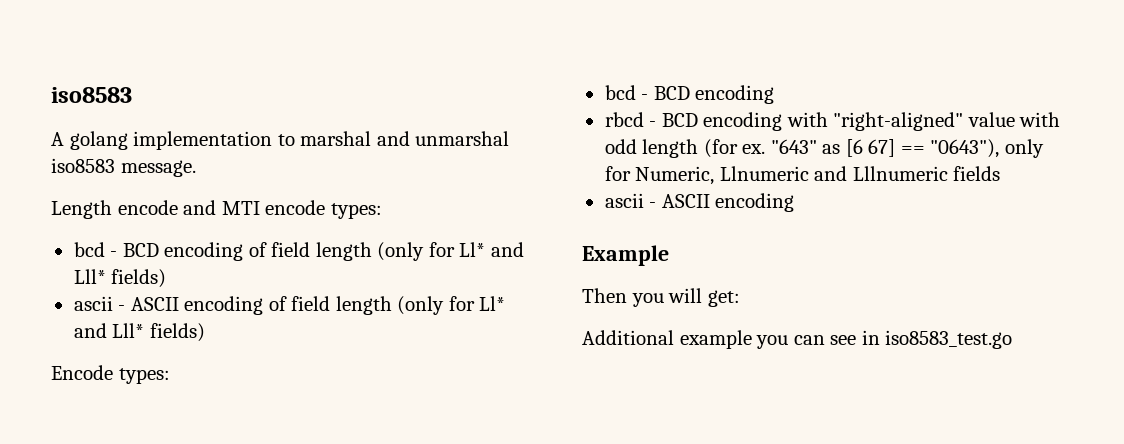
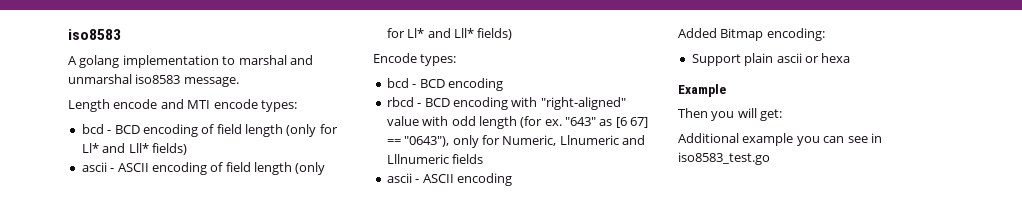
(795, 202) none -> [678,28,825,41] [691,53,851,66] // Added Bitmap encoding: // Support plain ascii or hexa

